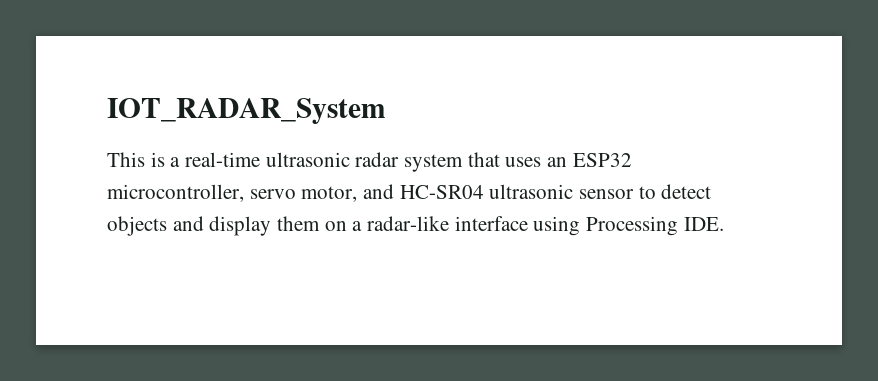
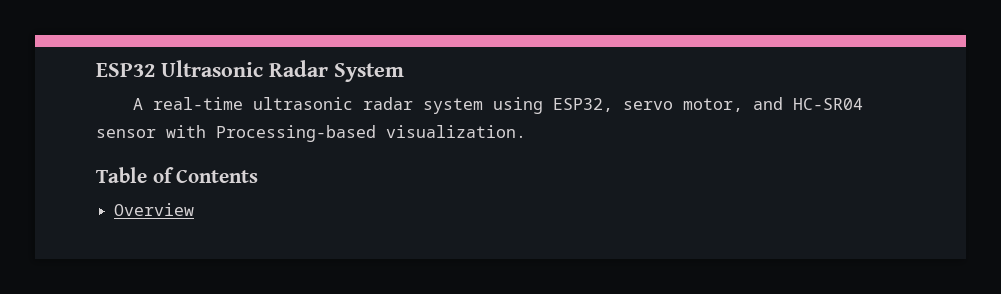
[107,98,386,124] [107,152,632,172] [107,184,712,202] [107,216,724,236] IOT_RADAR_System // This is a real-time ultrasonic radar system that uses an ESP32 microcontroller, servo motor, and HC-SR04 ultrasonic sensor to detect objects and display them on a radar-like interface using Processing IDE. -> [96,60,404,82] [133,97,864,114] [96,125,526,142] [96,167,259,183] [114,203,195,216] ESP32 Ultrasonic Radar System // A real-time ultrasonic radar system using ESP32, servo motor, and HC-SR04 sensor with Processing-based visualization. // Table of Contents // Overview

